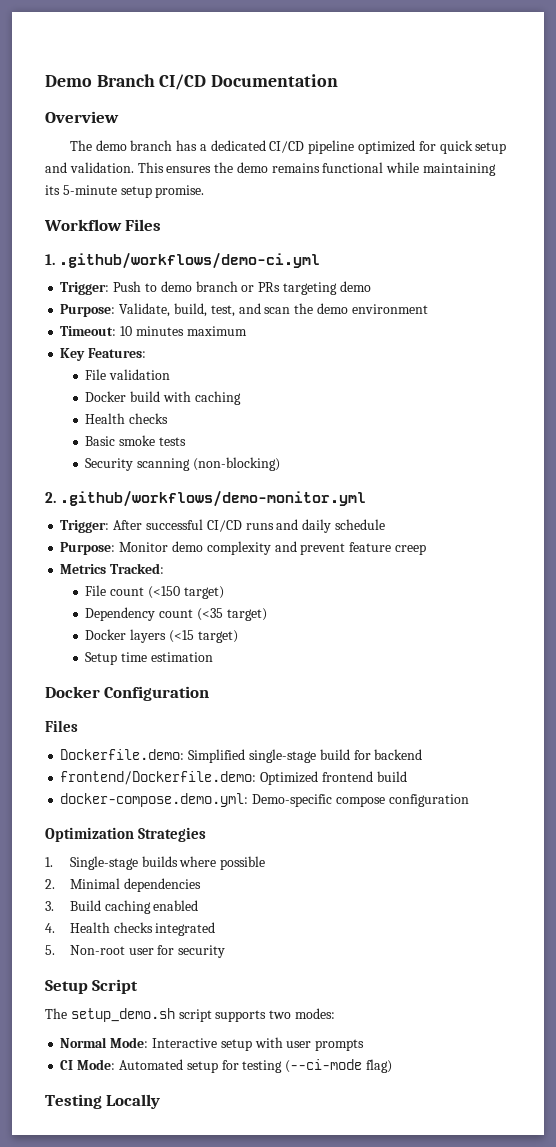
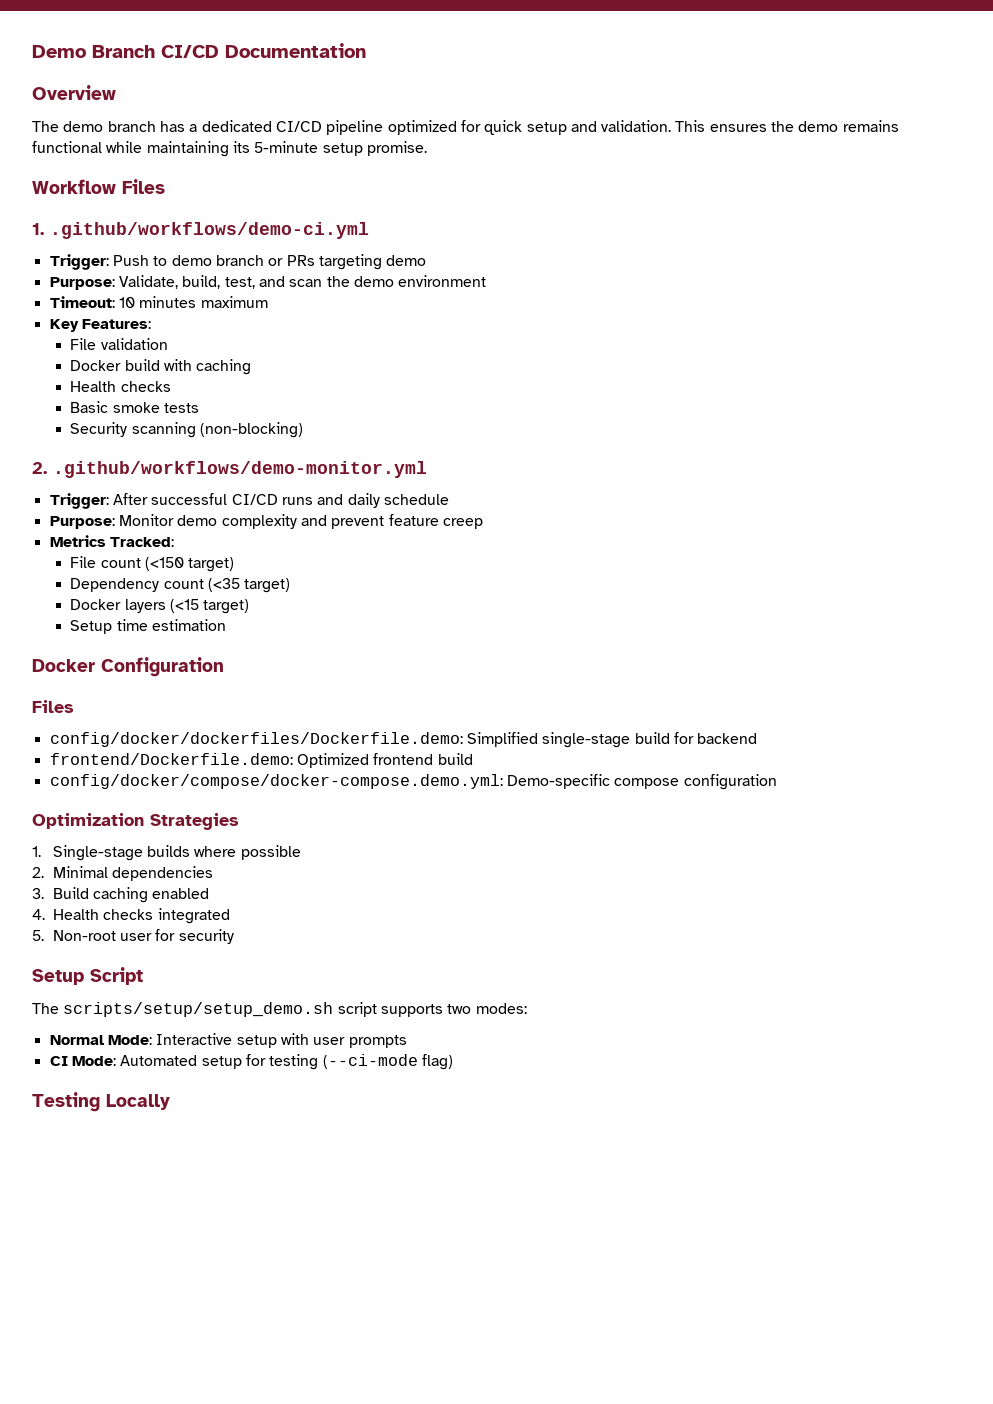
[60,749,185,760] Dockerfile.demo: -> [49,732,463,747] config/docker/dockerfiles/Dockerfile.demo:
[60,793,249,807] docker-compose.demo.yml: -> [49,774,503,789] config/docker/compose/docker-compose.demo.yml:
[70,1008,175,1022] setup_demo.sh -> [63,1002,334,1017] scripts/setup/setup_demo.sh

